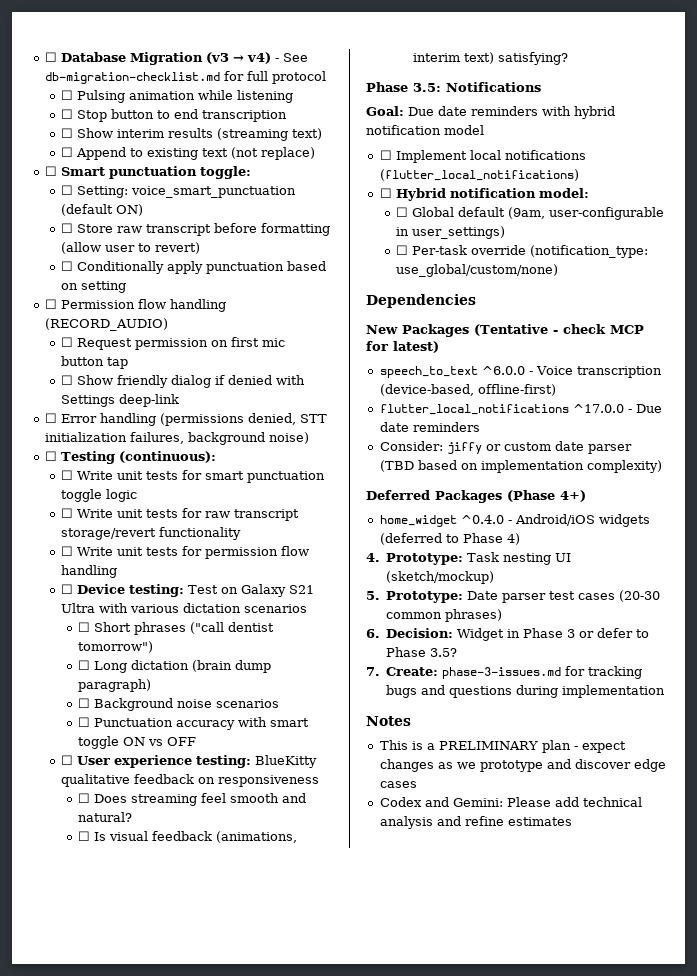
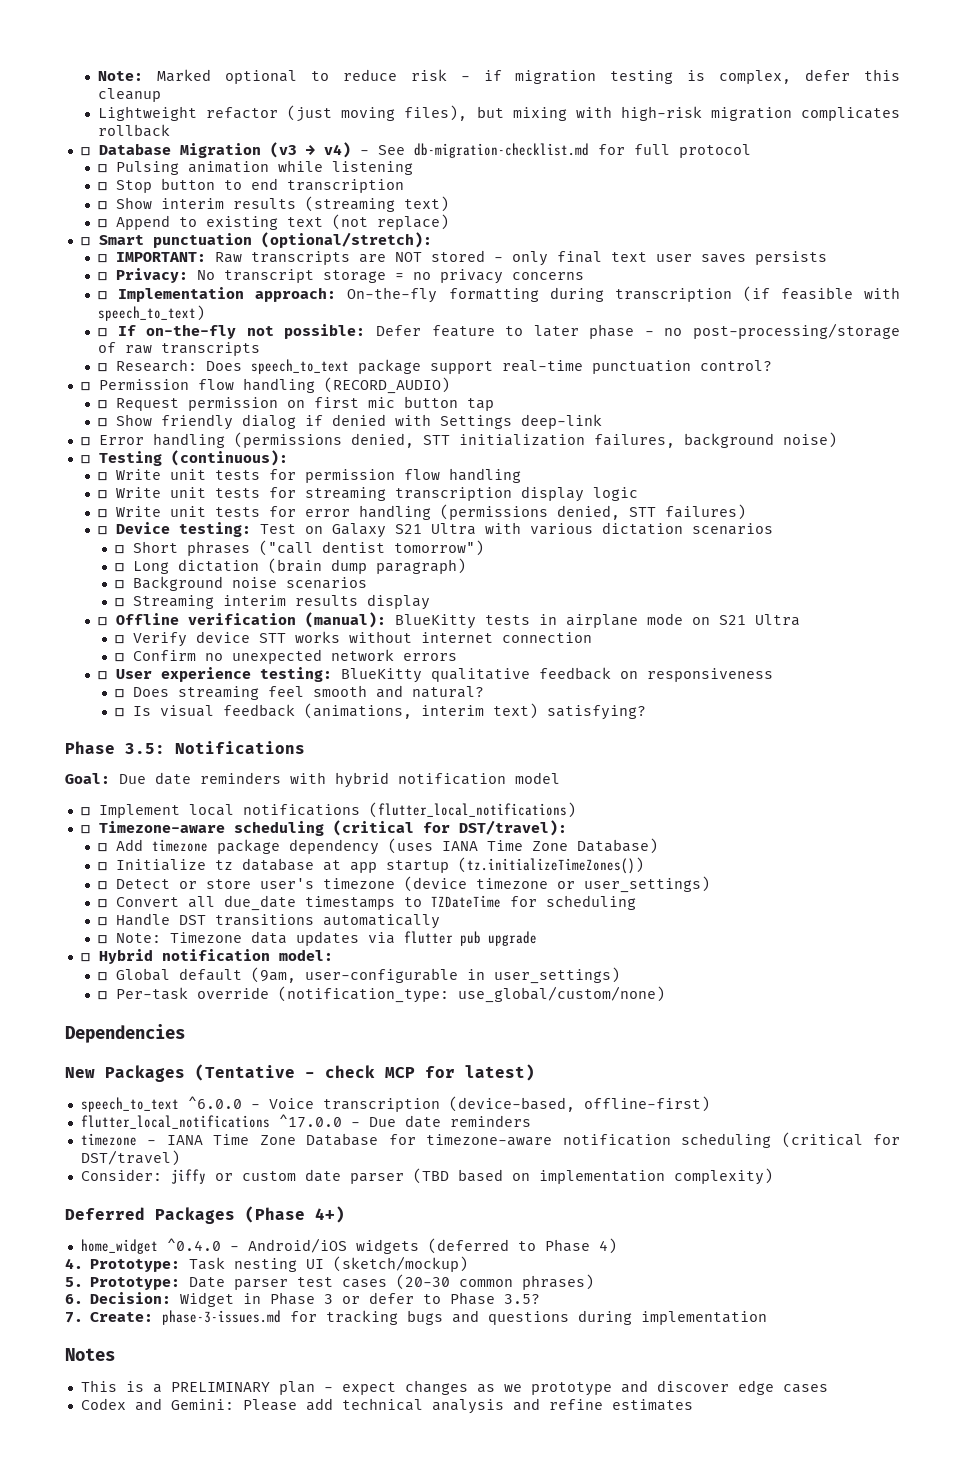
(44, 57) none -> [98,69,900,84] [98,88,162,102] [98,105,901,122] [98,124,171,137] Note: Marked optional to reduce risk - if migration testing is complex, defer this cleanup // Lightweight refactor (just moving files), but mixing with high-risk migration complicates rollback //
[199,166,251,179] [61,185,297,198] [61,204,144,216] [61,223,331,236] [61,242,201,254] [61,261,327,274] [61,281,127,293] toggle: // ☐ Setting: voice_smart_punctuation (default ON) // ☐ Store raw transcript before formatting (allow user to revert) // ☐ Conditionally apply punctuation based on setting -> [260,232,432,248] [98,250,828,266] [98,268,585,284] [98,286,900,303] [98,305,206,321] [98,323,901,339] [98,342,261,356] [98,359,773,374] (optional/stretch): // ☐ IMPORTANT: Raw transcripts are NOT stored - only final text user saves persists // ☐ Privacy: No transcript storage = no privacy concerns // ☐ Implementation approach: On-the-fly formatting during transcription (if feasible with speech_to_text) // ☐ If on-the-fly not possible: Defer feature to later phase - no post-processing/storage of raw transcripts // ☐ Research: Does speech_to_text package support real-time punctuation control?
[205,471,326,483] [61,489,103,502] smart punctuation toggle -> [305,468,522,483] [98,486,585,502] permission flow handling // ☐ Write unit tests for streaming transcription display
[205,509,300,521] [61,527,242,540] [61,546,310,559] [61,565,118,578] raw transcript storage/revert functionality // ☐ Write unit tests for permission flow handling -> [305,504,747,520] error handling (permissions denied, STT failures)
[94,717,310,730] [78,736,197,749] Punctuation accuracy with smart toggle ON vs OFF -> [133,594,431,610] [98,612,801,629] [115,631,593,647] [115,649,458,664] Streaming interim results display // ☐ Offline verification (manual): BlueKitty tests in airplane mode on S21 Ultra // ☐ Verify device STT works without internet connection // ☐ Confirm no unexpected network errors
(579, 175) none -> [80,820,567,836] [98,838,659,855] [98,857,645,874] [98,876,711,893] [98,895,637,911] [98,913,441,929] [98,931,538,946] // ☐ Timezone-aware scheduling (critical for DST/travel): // ☐ Add timezone package dependency (uses IANA Time Zone Database) // ☐ Initialize tz database at app startup (tz.initializeTimeZones()) // ☐ Detect or store user's timezone (device timezone or user_settings) // ☐ Convert all due_date timestamps to TZDateTime for scheduling // ☐ Handle DST transitions automatically // ☐ Note: Timezone data updates via flutter pub upgrade
(480, 427) none -> [80,1132,900,1148] [80,1150,180,1166] // timezone - IANA Time Zone Database for timezone-aware notification scheduling (critical for DST/travel)

